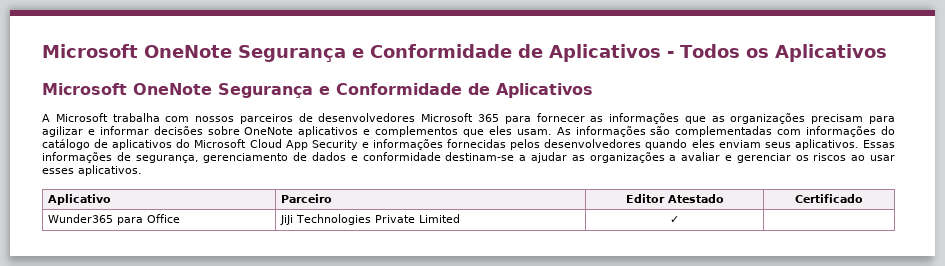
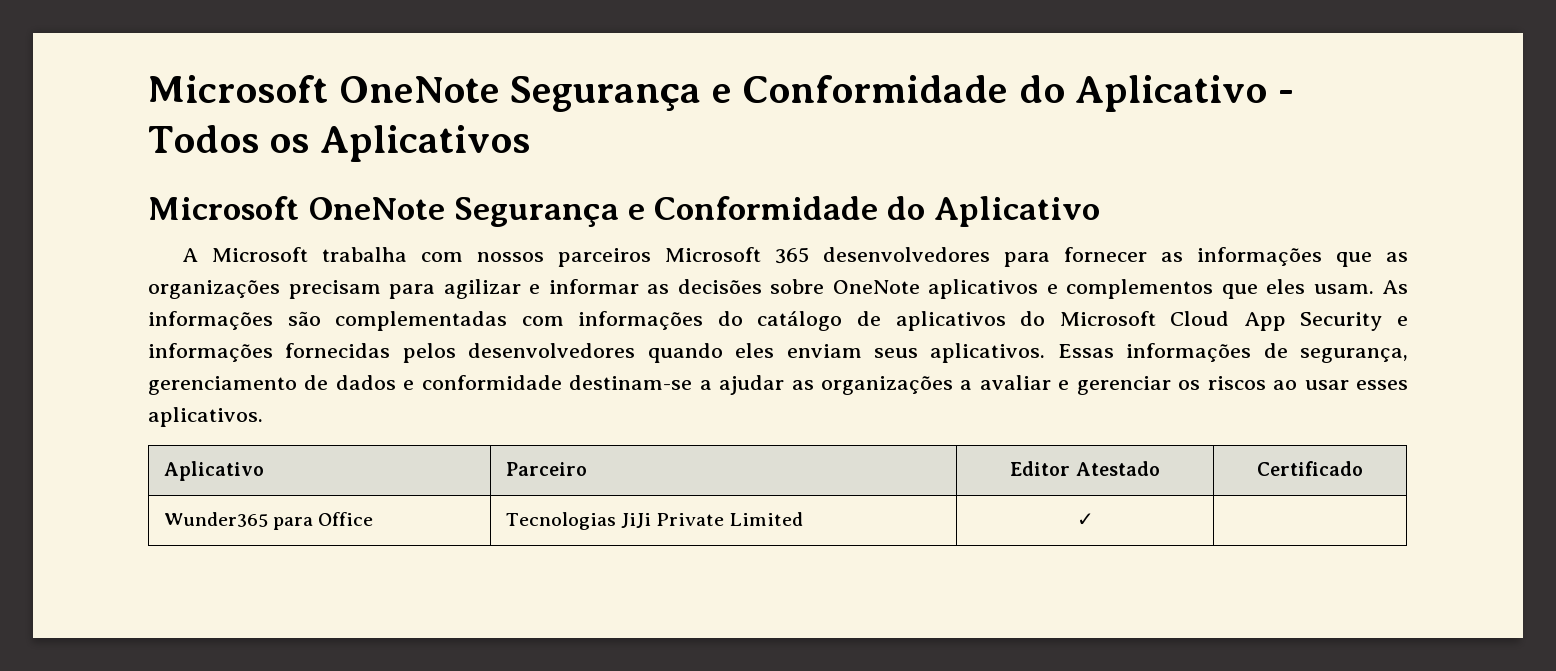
[42,44,661,62] Microsoft OneNote Segurança e Conformidade de Aplicativos -> [148,75,1268,112] Microsoft OneNote Segurança e Conformidade do Aplicativo
[468,83,593,98] de Aplicativos -> [887,196,1101,227] do Aplicativo
[298,113,416,122] de desenvolvedores -> (652, 257) none
(499, 118) none -> [823,247,991,262] desenvolvedores
(149, 130) none -> [647,284,669,294] as
[279,214,371,225] JiJi Technologies -> [505,512,652,530] Tecnologias JiJi

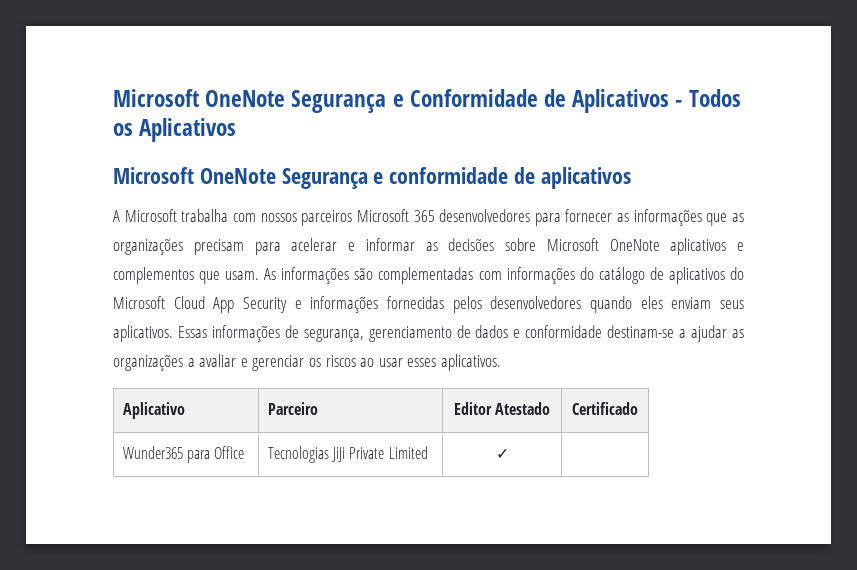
[148,75,1268,112] Microsoft OneNote Segurança e Conformidade do Aplicativo -> [113,89,670,113] Microsoft OneNote Segurança e Conformidade de Aplicativos
[654,196,1101,227] Conformidade do Aplicativo -> [389,167,631,189] conformidade de aplicativos
[443,279,521,299] agilizar -> [291,238,338,251] acelerar
(824, 286) none -> [546,238,599,251] Microsoft
[1266,279,1305,294] eles -> (221, 277) none

